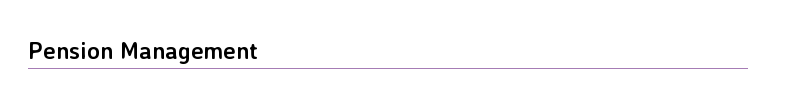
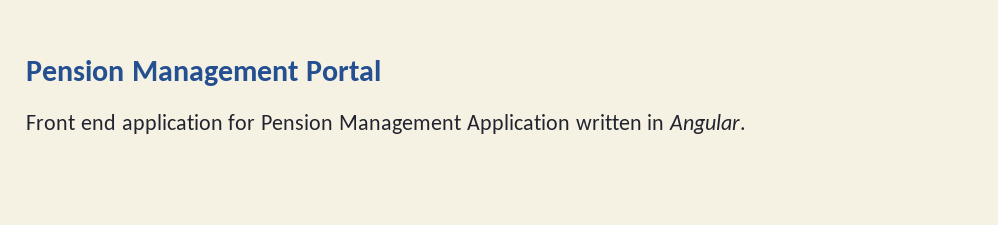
[28,42,258,64] Pension Management -> [26,60,382,86] [26,114,747,134] Pension Management Portal // Front end application for Pension Management Application written in Angular.

